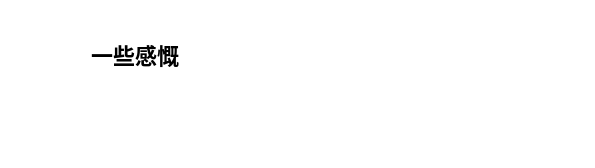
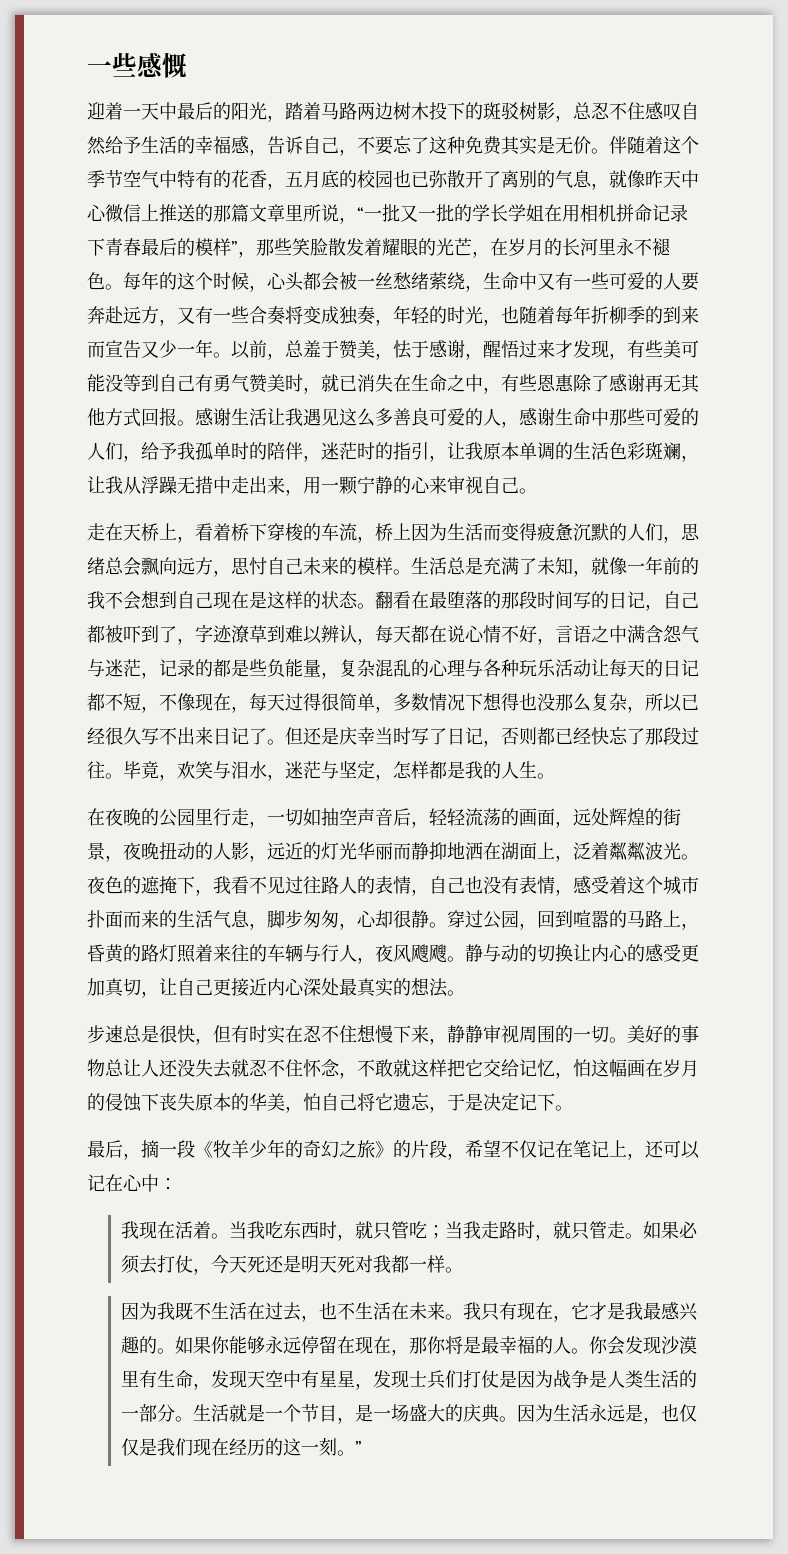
(179, 56) none -> [87,102,699,122] [87,135,699,156] [87,170,699,190] [87,204,688,224] [87,238,670,258] [87,271,699,292] [87,305,699,326] [87,339,699,360] [87,374,700,394] [87,407,699,428] [87,442,699,462] [87,476,537,496] [87,523,700,543] [87,556,699,577] [87,590,699,611] [87,624,699,645] [87,659,699,679] [87,692,699,713] [87,726,699,747] [87,760,555,781] [87,808,681,828] [87,842,699,862] [87,876,699,896] [87,910,699,930] [87,944,699,964] [87,977,465,998] [87,1024,699,1045] [87,1059,699,1079] [87,1092,573,1113] [87,1139,700,1160] [87,1174,177,1192] [120,1221,698,1241] [120,1255,463,1275] [120,1302,698,1322] [120,1336,697,1356] [120,1370,697,1390] [120,1404,697,1424] [120,1437,362,1456] // 迎着一天中最后的阳光，踏着马路两边树木投下的斑驳树影，总忍不住感叹自然给予生活的幸福感，告诉自己，不要忘了这种免费其实是无价。伴随着这个季节空气中特有的花香，五月底的校园也已弥散开了离别的气息，就像昨天中心微信上推送的那篇文章里所说，“一批又一批的学长学姐在用相机拼命记录下青春最后的模样”，那些笑脸散发着耀眼的光芒，在岁月的长河里永不褪色。每年的这个时候，心头都会被一丝愁绪萦绕，生命中又有一些可爱的人要奔赴远方，又有一些合奏将变成独奏，年轻的时光，也随着每年折柳季的到来而宣告又少一年。以前，总羞于赞美，怯于感谢，醒悟过来才发现，有些美可能没等到自己有勇气赞美时，就已消失在生命之中，有些恩惠除了感谢再无其他方式回报。感谢生活让我遇见这么多善良可爱的人，感谢生命中那些可爱的人们，给予我孤单时的陪伴，迷茫时的指引，让我原本单调的生活色彩斑斓，让我从浮躁无措中走出来，用一颗宁静的心来审视自己。 // 走在天桥上，看着桥下穿梭的车流，桥上因为生活而变得疲惫沉默的人们，思绪总会飘向远方，思忖自己未来的模样。生活总是充满了未知，就像一年前的我不会想到自己现在是这样的状态。翻看在最堕落的那段时间写的日记，自己都被吓到了，字迹潦草到难以辨认，每天都在说心情不好，言语之中满含怨气与迷茫，记录的都是些负能量，复杂混乱的心理与各种玩乐活动让每天的日记都不短，不像现在，每天过得很简单，多数情况下想得也没那么复杂，所以已经很久写不出来日记了。但还是庆幸当时写了日记，否则都已经快忘了那段过往。毕竟，欢笑与泪水，迷茫与坚定，怎样都是我的人生。 // 在夜晚的公园里行走，一切如抽空声音后，轻轻流荡的画面，远处辉煌的街景，夜晚扭动的人影，远近的灯光华丽而静抑地洒在湖面上，泛着粼粼波光。夜色的遮掩下，我看不见过往路人的表情，自己也没有表情，感受着这个城市扑面而来的生活气息，脚步匆匆，心却很静。穿过公园，回到喧嚣的马路上，昏黄的路灯照着来往的车辆与行人，夜风飕飕。静与动的切换让内心的感受更加真切，让自己更接近内心深处最真实的想法。 // 步速总是很快，但有时实在忍不住想慢下来，静静审视周围的一切。美好的事物总让人还没失去就忍不住怀念，不敢就这样把它交给记忆，怕这幅画在岁月的侵蚀下丧失原本的华美，怕自己将它遗忘，于是决定记下。 // 最后，摘一段《牧羊少年的奇幻之旅》的片段，希望不仅记在笔记上，还可以记在心中： // 我现在活着。当我吃东西时，就只管吃；当我走路时，就只管走。如果必须去打仗，今天死还是明天死对我都一样。 // 因为我既不生活在过去，也不生活在未来。我只有现在，它才是我最感兴趣的。如果你能够永远停留在现在，那你将是最幸福的人。你会发现沙漠里有生命，发现天空中有星星，发现士兵们打仗是因为战争是人类生活的一部分。生活就是一个节目，是一场盛大的庆典。因为生活永远是，也仅仅是我们现在经历的这一刻。”

